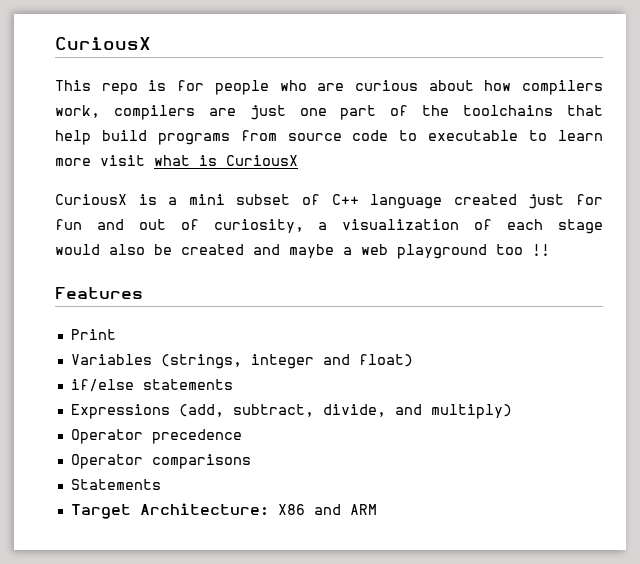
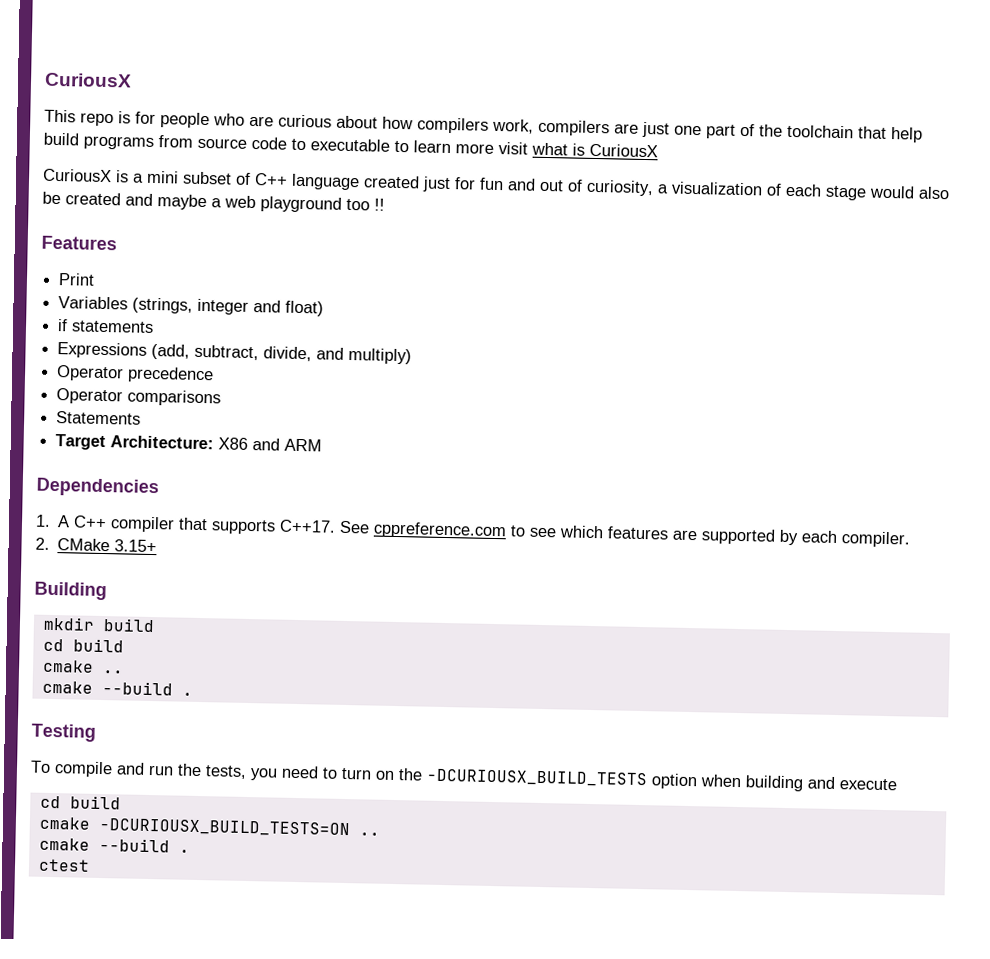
[463,105,554,116] toolchains -> [787,124,854,139] toolchain
[70,379,134,392] if/else -> [57,319,69,332] if
(377, 509) none -> [36,477,159,498] [35,514,912,548] [35,537,158,553] [34,581,107,601] [42,616,155,633] [42,638,124,653] [41,659,124,674] [41,680,193,696] [31,723,96,742] [30,760,897,792] [39,795,121,810] [38,816,380,838] [38,837,190,853] [37,858,90,872] // Dependencies // 1. A C++ compiler that supports C++17. See cppreference.com to see which features are supported by each compiler. // 2. CMake 3.15+ // Building // mkdir build // cd build // cmake .. // cmake --build . // Testing // To compile and run the tests, you need to turn on the -DCURIOUSX_BUILD_TESTS option when building and execute // cd build // cmake -DCURIOUSX_BUILD_TESTS=ON .. // cmake --build . // ctest

